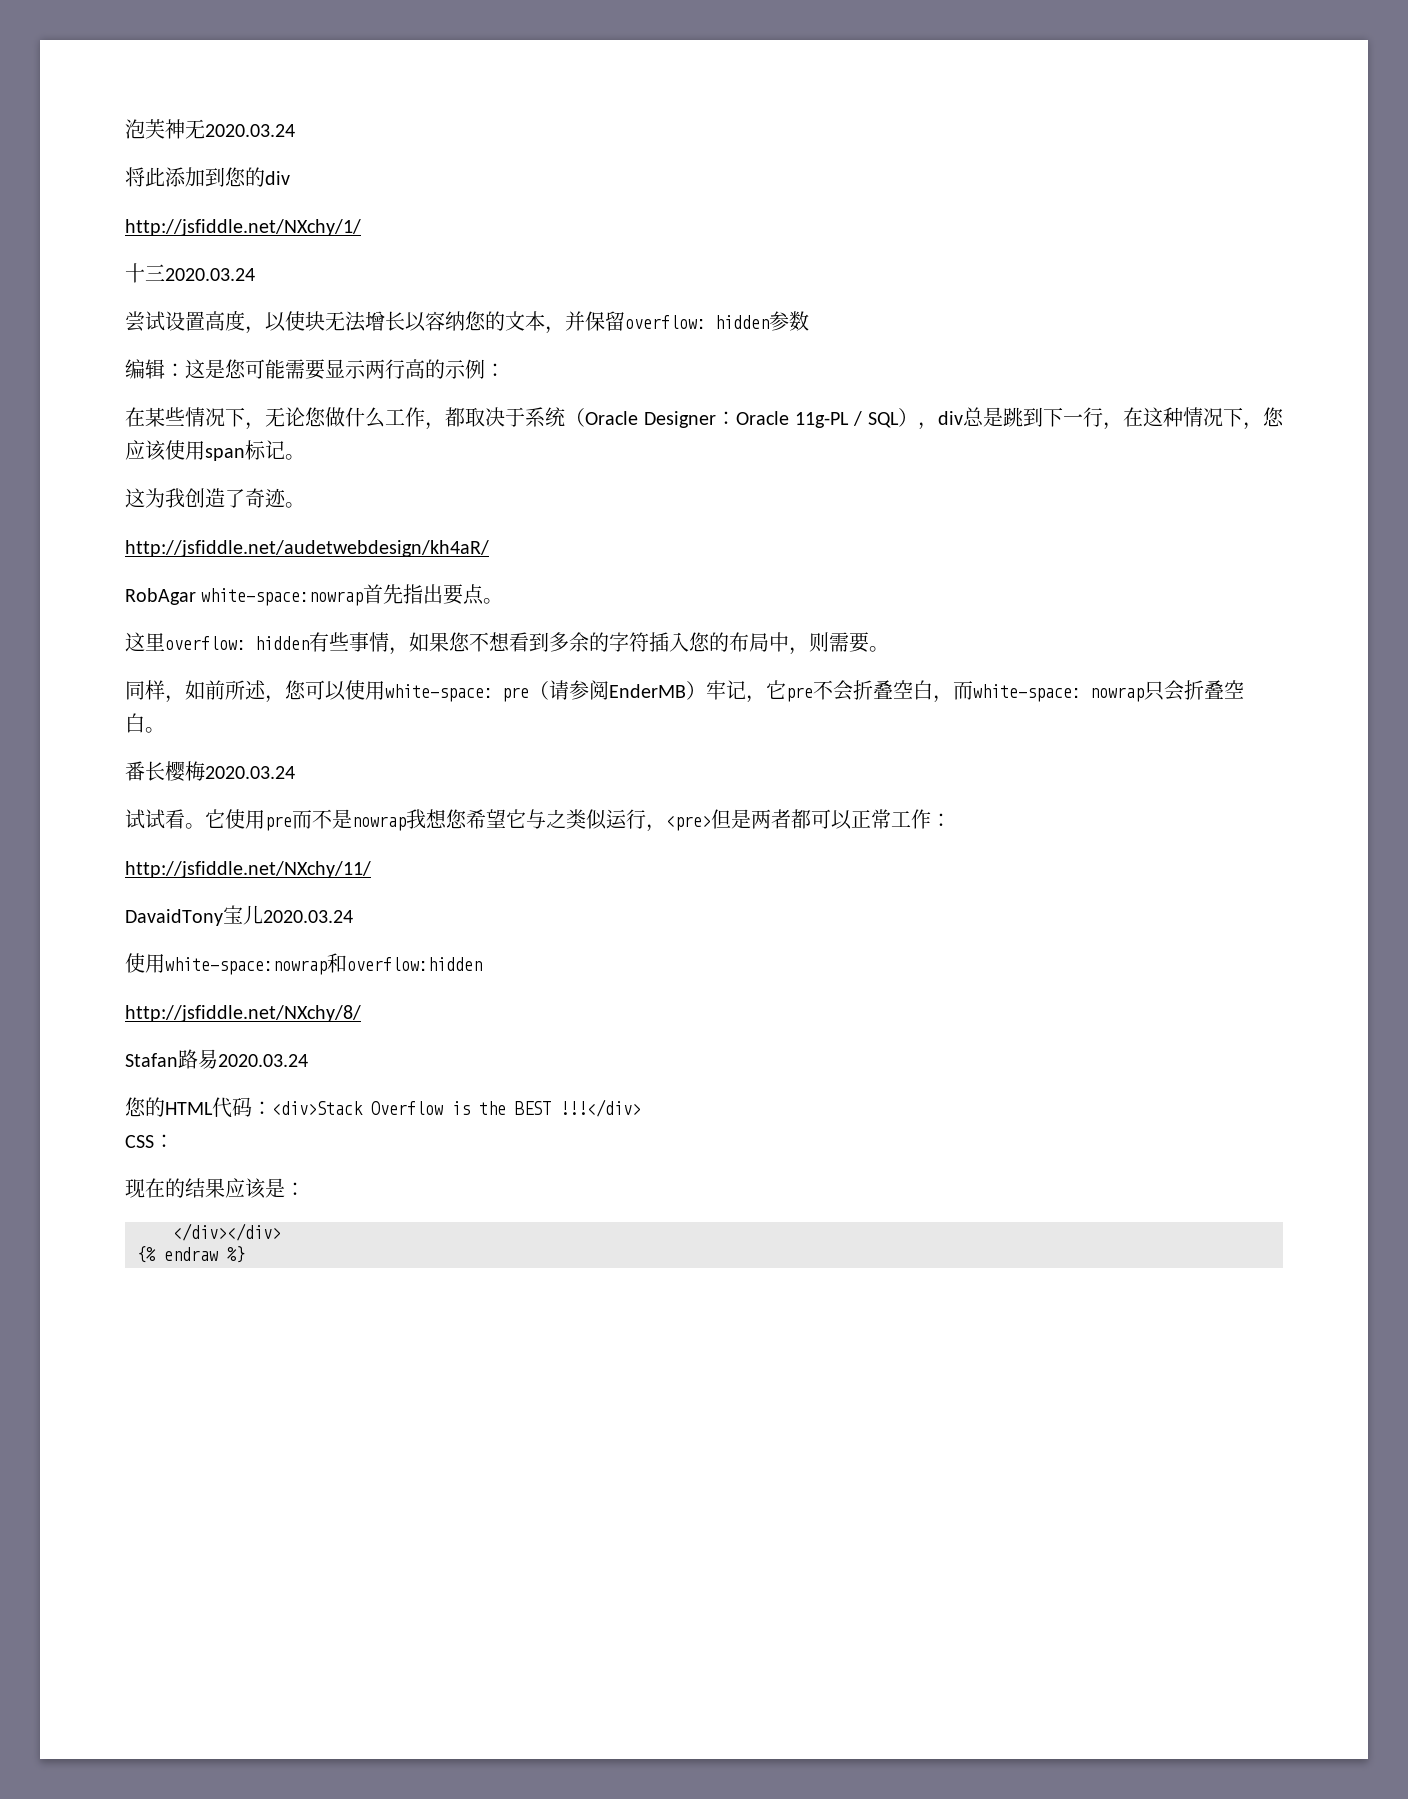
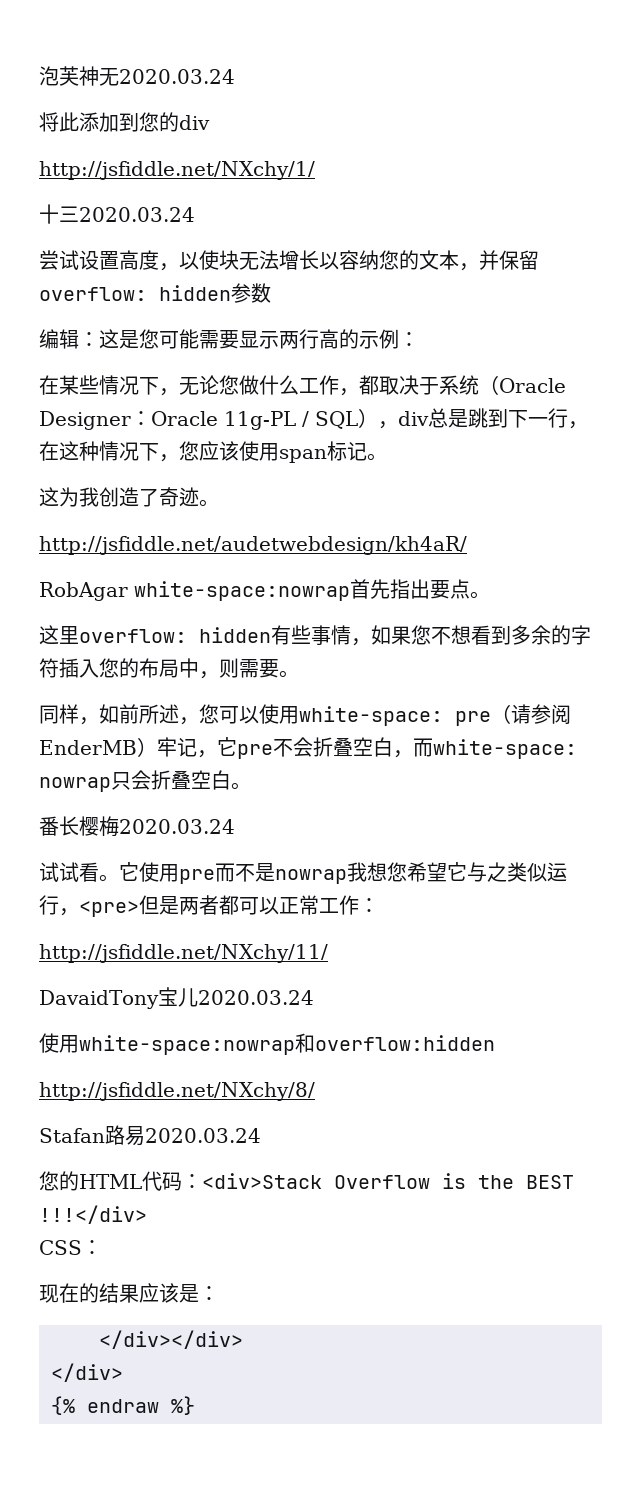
(281, 1232) none -> [51,1363,123,1382] // </div>

